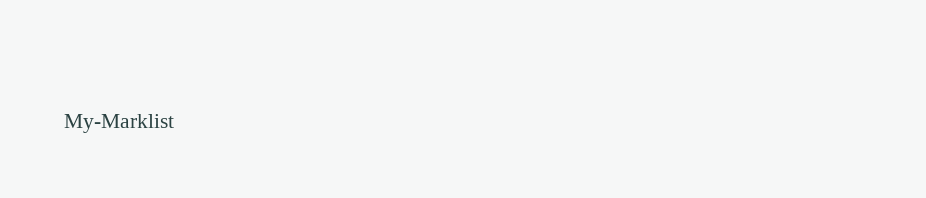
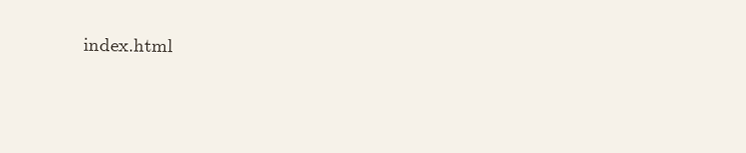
[64,114,174,133] My-Marklist -> [83,37,173,53] index.html

